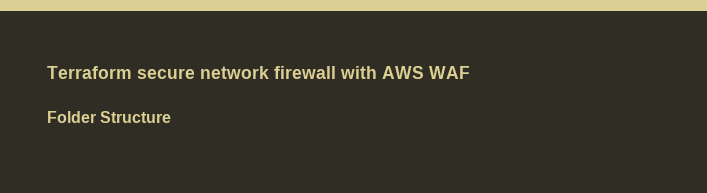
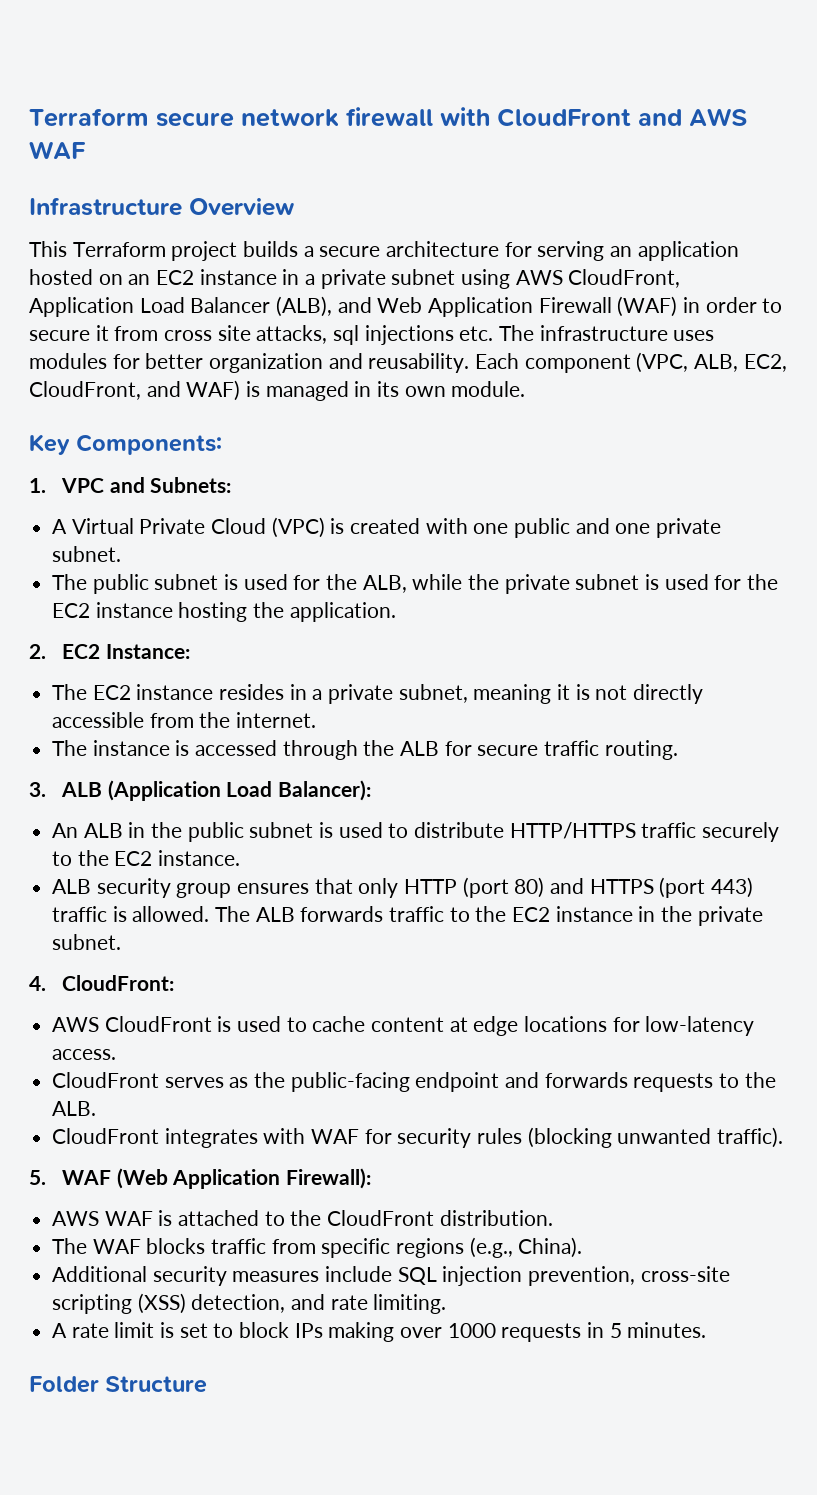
[382,66,470,79] AWS WAF -> [497,108,747,127] [29,141,86,159] [29,197,294,216] [29,241,739,261] [29,269,681,289] [29,296,783,317] [29,325,715,345] [29,352,787,373] [29,380,526,401] [29,434,223,455] [29,477,232,493] [52,517,722,538] [52,546,122,562] [52,574,779,594] [52,602,396,622] [29,644,190,659] [52,684,704,704] [52,712,317,728] [52,740,678,760] [29,780,371,801] [52,822,780,842] [52,850,241,866] [52,877,754,898] [52,906,763,926] [52,934,122,950] [29,975,174,991] [52,1016,755,1036] [52,1049,117,1060] [52,1072,776,1092] [52,1101,97,1116] [52,1127,784,1148] [29,1168,371,1189] [52,1210,553,1226] [52,1237,583,1258] [52,1266,730,1286] [52,1293,447,1314] [52,1322,707,1342] CloudFront and AWS WAF // Infrastructure Overview // This Terraform project builds a secure architecture for serving an application hosted on an EC2 instance in a private subnet using AWS CloudFront, Application Load Balancer (ALB), and Web Application Firewall (WAF) in order to secure it from cross site attacks, sql injections etc. The infrastructure uses modules for better organization and reusability. Each component (VPC, ALB, EC2, CloudFront, and WAF) is managed in its own module. // Key Components: // 1. VPC and Subnets: // A Virtual Private Cloud (VPC) is created with one public and one private subnet. // The public subnet is used for the ALB, while the private subnet is used for the EC2 instance hosting the application. // 2. EC2 Instance: // The EC2 instance resides in a private subnet, meaning it is not directly accessible from the internet. // The instance is accessed through the ALB for secure traffic routing. // 3. ALB (Application Load Balancer): // An ALB in the public subnet is used to distribute HTTP/HTTPS traffic securely to the EC2 instance. // ALB security group ensures that only HTTP (port 80) and HTTPS (port 443) traffic is allowed. The ALB forwards traffic to the EC2 instance in the private subnet. // 4. CloudFront: // AWS CloudFront is used to cache content at edge locations for low-latency access. // CloudFront serves as the public-facing endpoint and forwards requests to the ALB. // CloudFront integrates with WAF for security rules (blocking unwanted traffic). // 5. WAF (Web Application Firewall): // AWS WAF is attached to the CloudFront distribution. // The WAF blocks traffic from specific regions (e.g., China). // Additional security measures include SQL injection prevention, cross-site scripting (XSS) detection, and rate limiting. // A rate limit is set to block IPs making over 1000 requests in 5 minutes.

